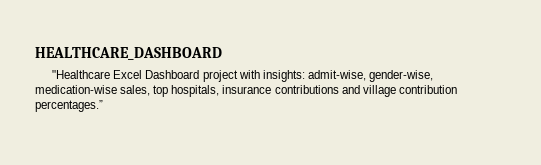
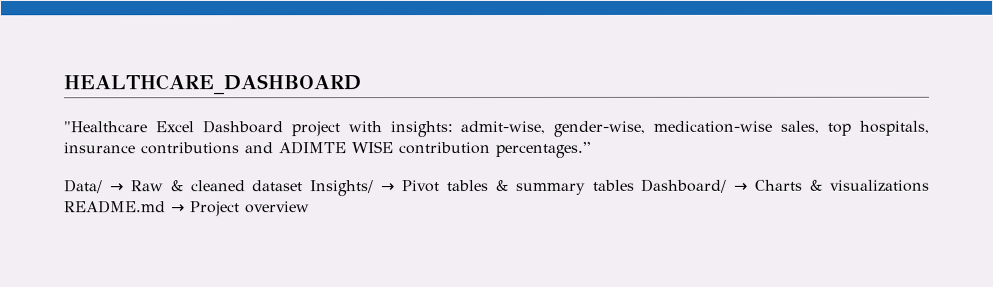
[362,85,396,97] village -> [278,141,394,155] ADIMTE WISE
(103, 106) none -> [64,178,930,197] [64,200,310,217] // Data/ → Raw & cleaned dataset Insights/ → Pivot tables & summary tables Dashboard/ → Charts & visualizations README.md → Project overview

